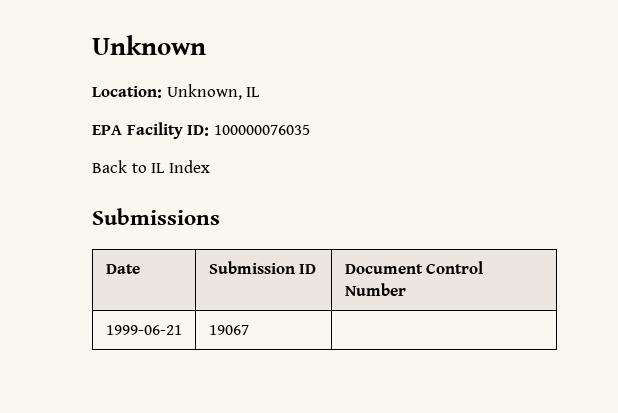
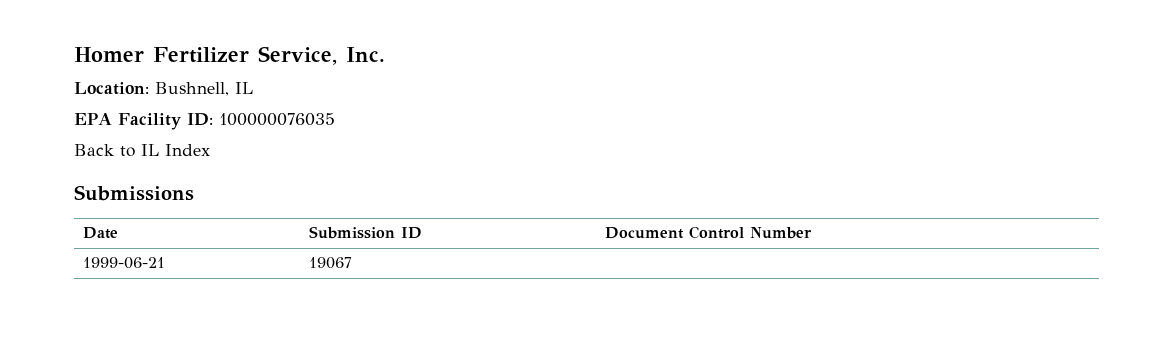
[92,35,206,55] Unknown -> [74,46,385,65] Homer Fertilizer Service, Inc.
[166,84,242,100] Unknown, -> [155,82,229,96] Bushnell,

